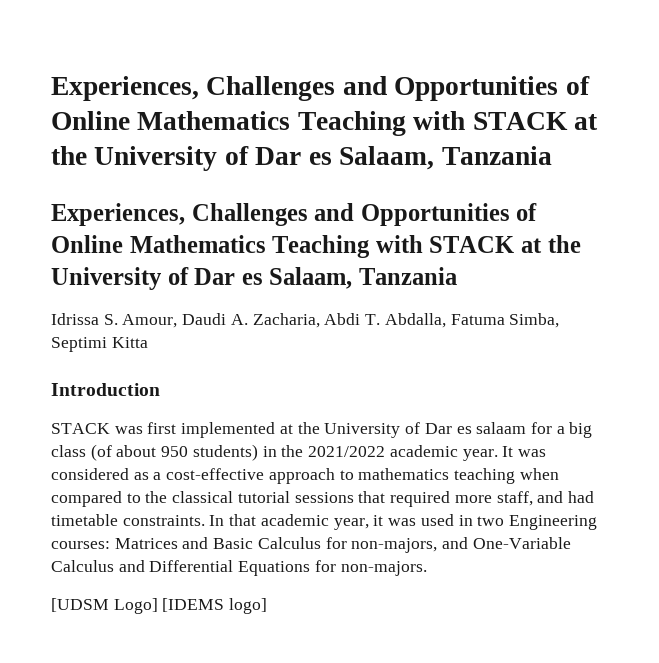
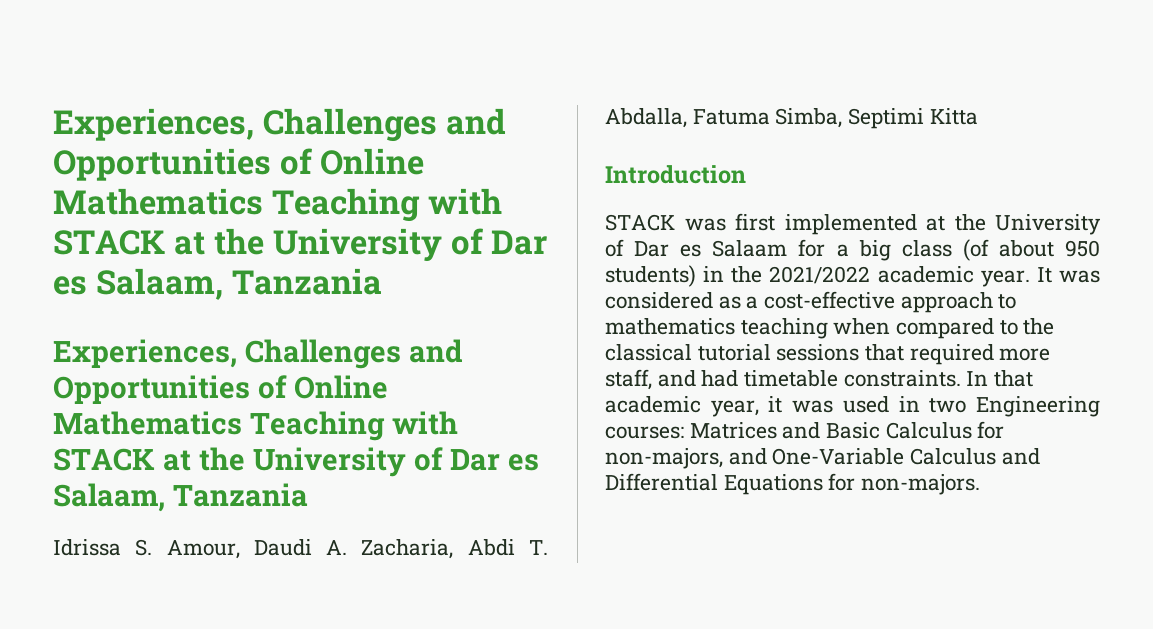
[476,422,527,434] salaam -> [712,240,788,257] Salaam
[51,598,268,614] // [UDSM Logo] [IDEMS logo] -> (981, 484) none

